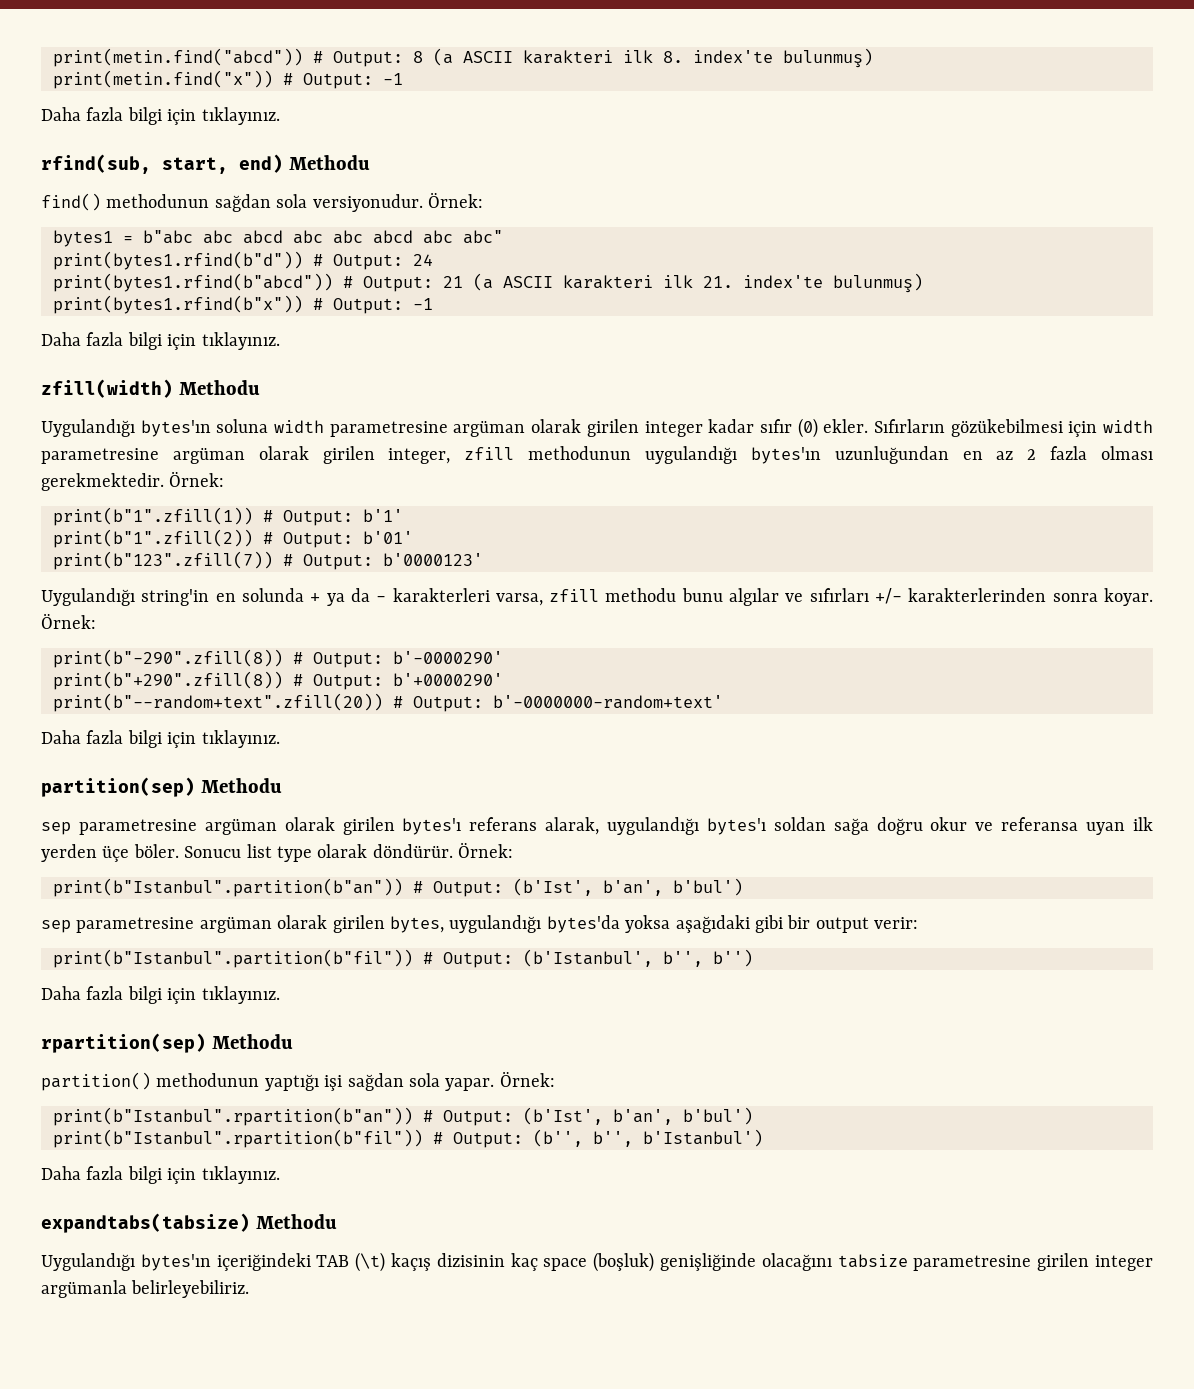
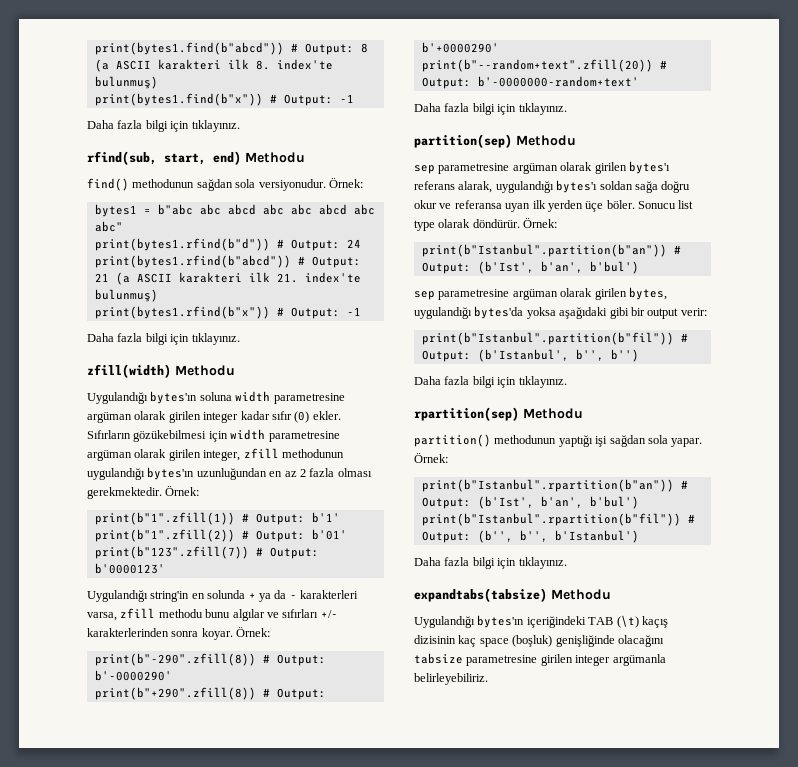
[53,48,303,67] print(metin.find("abcd")) -> [94,42,284,55] print(bytes1.find(b"abcd"))
[53,70,273,89] print(metin.find("x")) -> [94,93,263,106] print(bytes1.find(b"x"))

